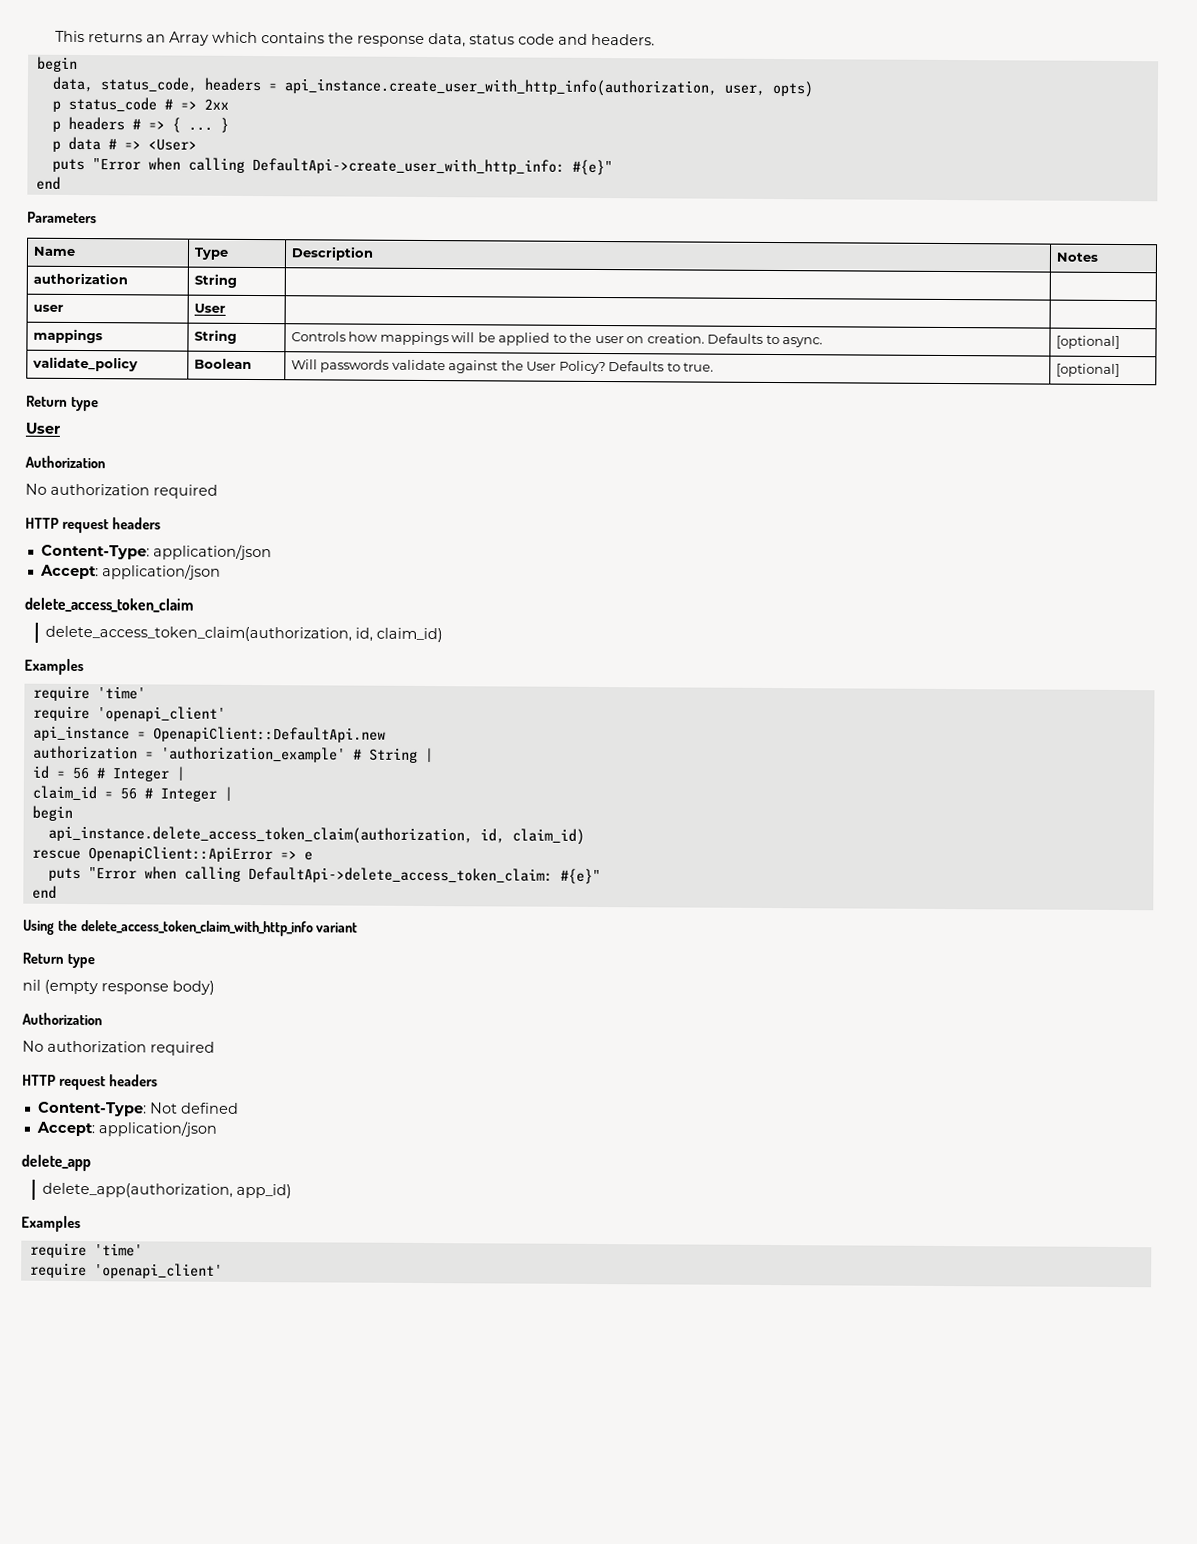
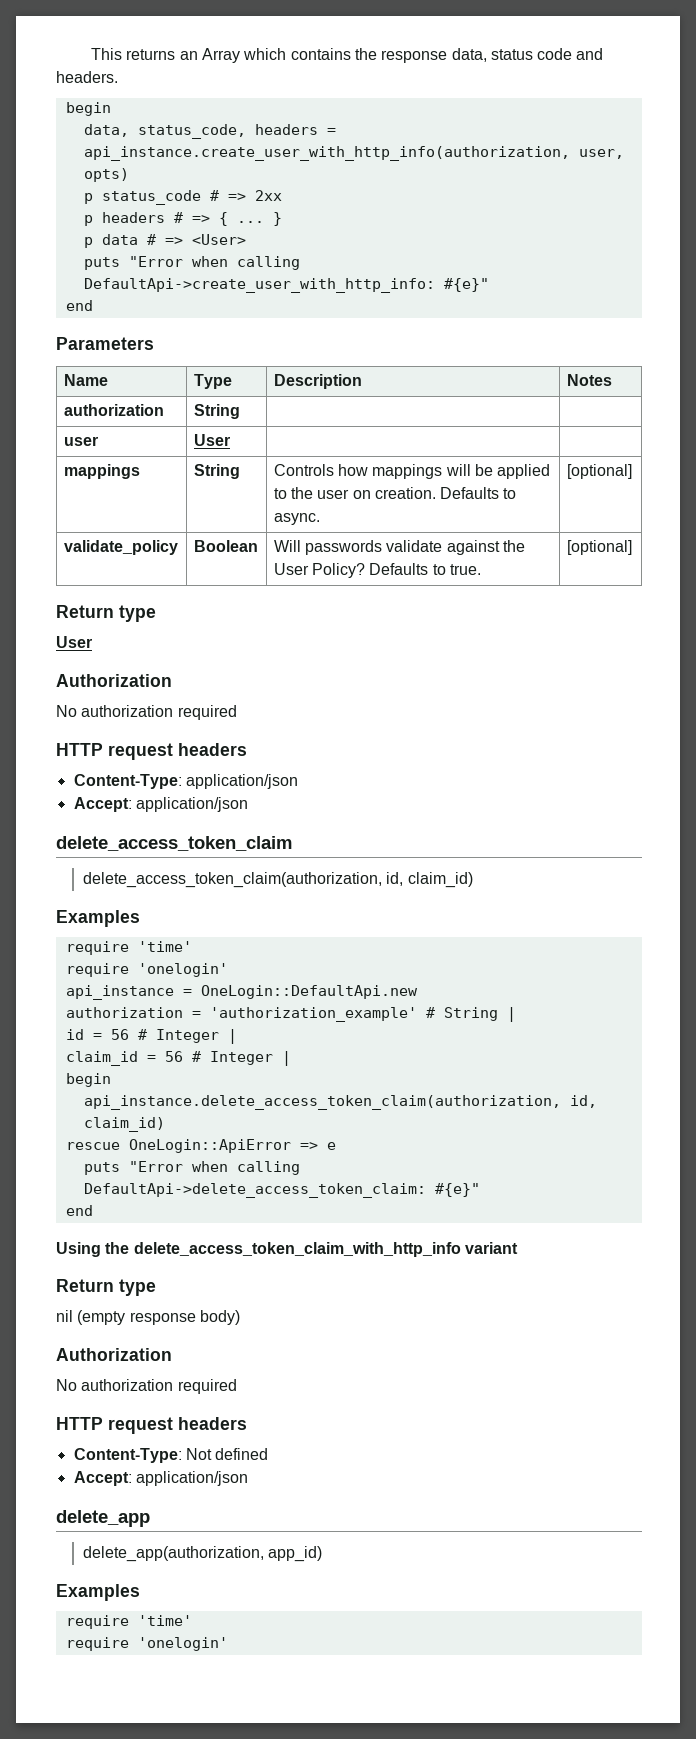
[96,706,226,722] 'openapi_client' -> [137,963,228,977] 'onelogin'
[152,726,386,743] OpenapiClient::DefaultApi.new -> [200,985,418,999] OneLogin::DefaultApi.new
[87,846,273,863] OpenapiClient::ApiError -> [128,1139,291,1153] OneLogin::ApiError
[93,1263,223,1279] 'openapi_client' -> [137,1637,228,1651] 'onelogin'

